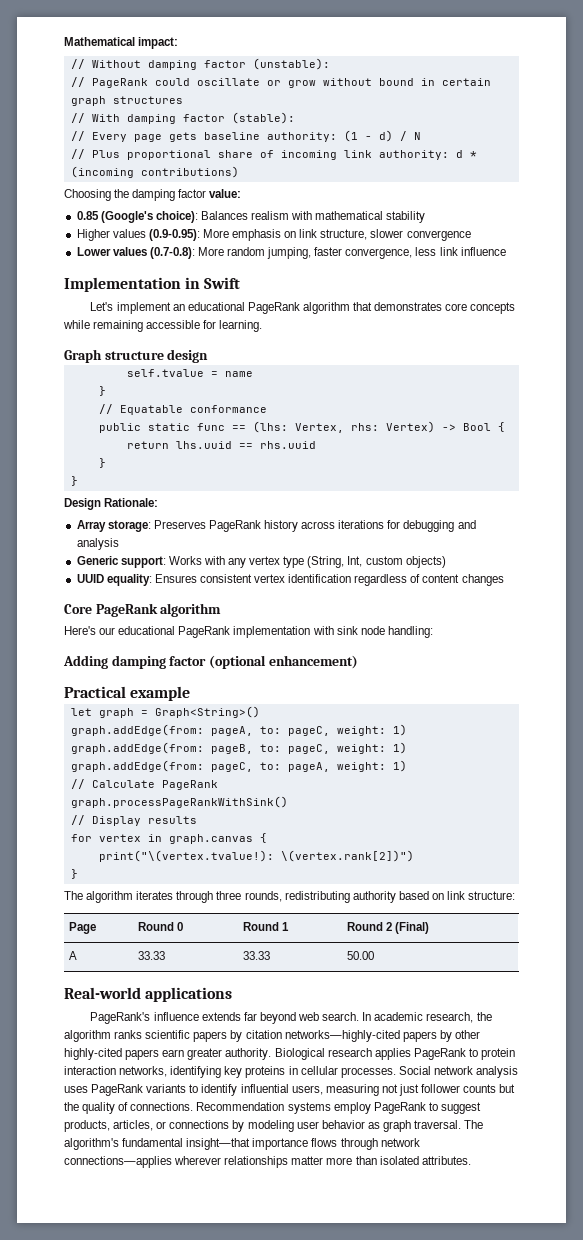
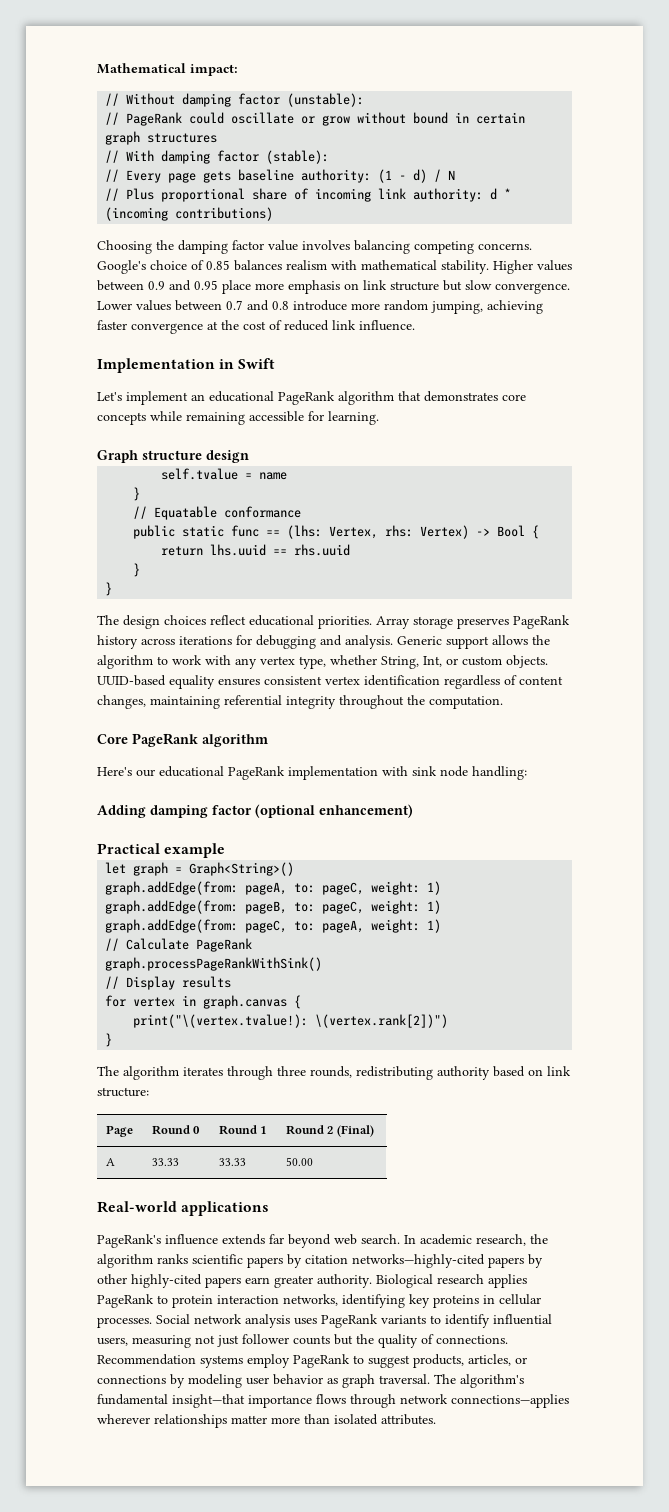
[209,189,242,198] [76,211,248,223] value: // 0.85 (Google's choice): Balances -> [268,240,532,254] [97,260,282,274] value involves balancing competing concerns. Google's choice of 0.85 balances
[386,211,426,223] stability // -> [441,260,489,274] stability.
[148,229,471,241] [76,247,506,259] (0.9-0.95): More emphasis on link structure, slower convergence // Lower values (0.7-0.8): More random jumping, faster convergence, less link influence -> [97,280,570,294] [97,300,543,314] [97,320,415,334] between 0.9 and 0.95 place more emphasis on link structure but slow convergence. Lower values between 0.7 and 0.8 introduce more random jumping, achieving faster convergence at the cost of reduced link influence.
[64,498,159,510] [76,520,206,532] Design Rationale: // Array storage: Preserves -> [97,615,509,629] The design choices reflect educational priorities. Array storage preserves
[76,538,119,550] [76,556,446,568] [76,574,197,586] analysis // Generic support: Works with any vertex type (String, Int, custom objects) // UUID equality: Ensures -> [345,635,550,649] [97,655,548,669] [97,675,260,689] analysis. Generic support allows the algorithm to work with any vertex type, whether String, Int, or custom objects. UUID-based equality ensures
[461,574,504,586] changes -> [97,695,503,709] changes, maintaining referential integrity throughout the computation.

